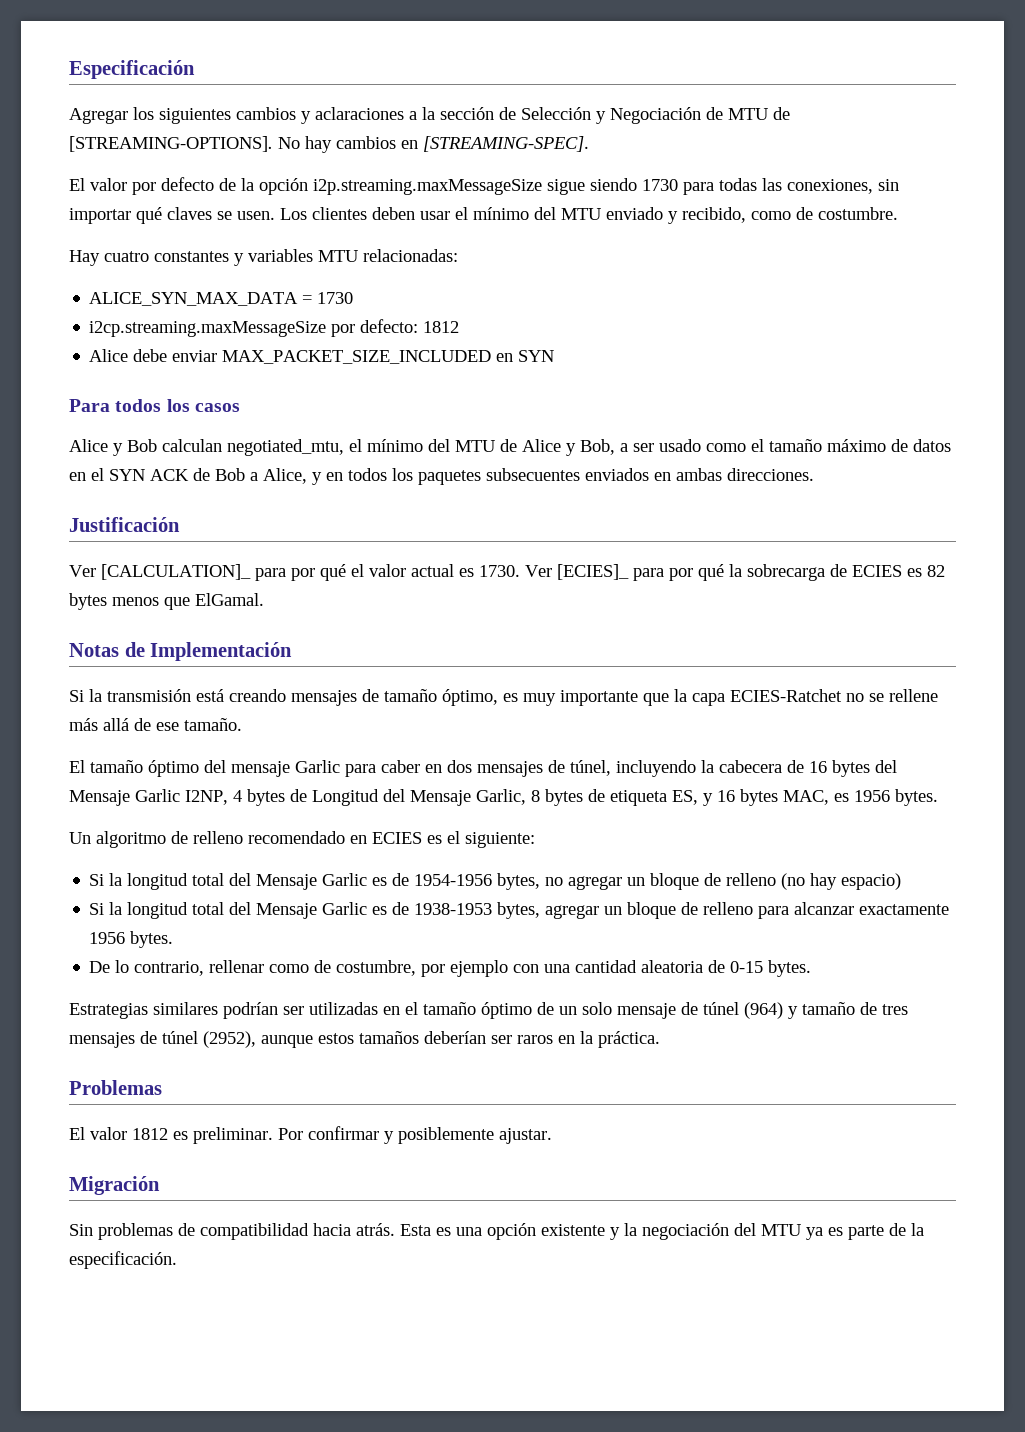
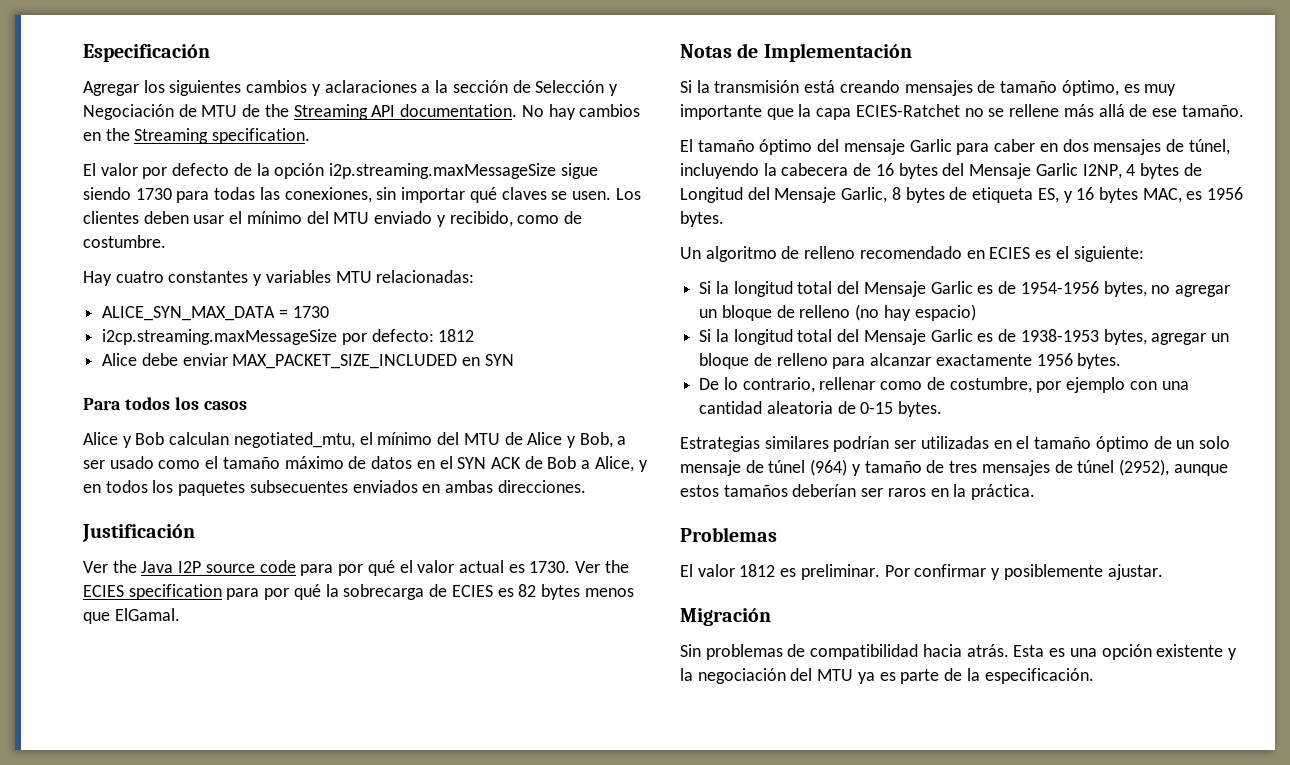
[69,136,273,152] [STREAMING-OPTIONS]. -> [264,104,518,120] the Streaming API documentation.
[423,136,589,152] [STREAMING-SPEC]. -> [105,128,311,144] the Streaming specification.
[101,564,251,580] [CALCULATION]_ -> [112,560,296,573] the Java I2P source code
[557,564,629,580] [ECIES]_ -> [604,560,629,573] [83,584,222,600] the ECIES specification

